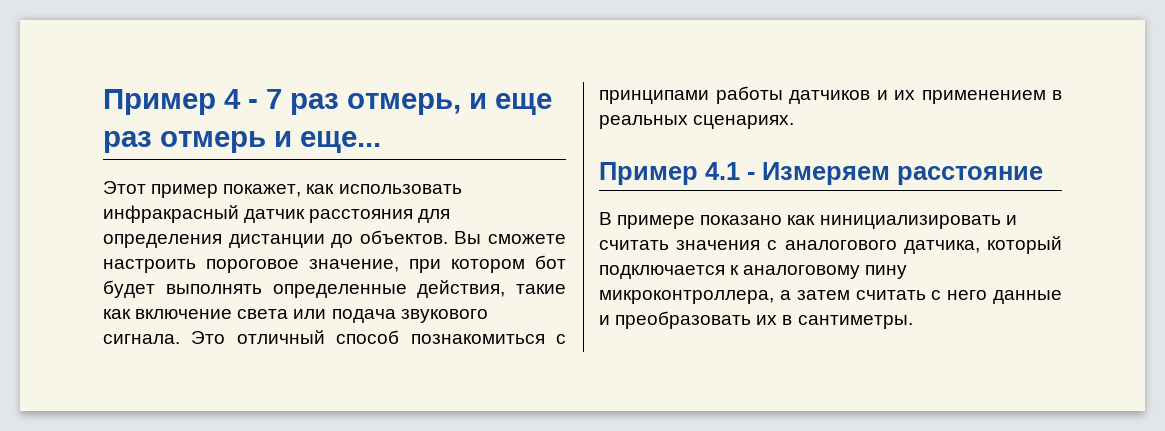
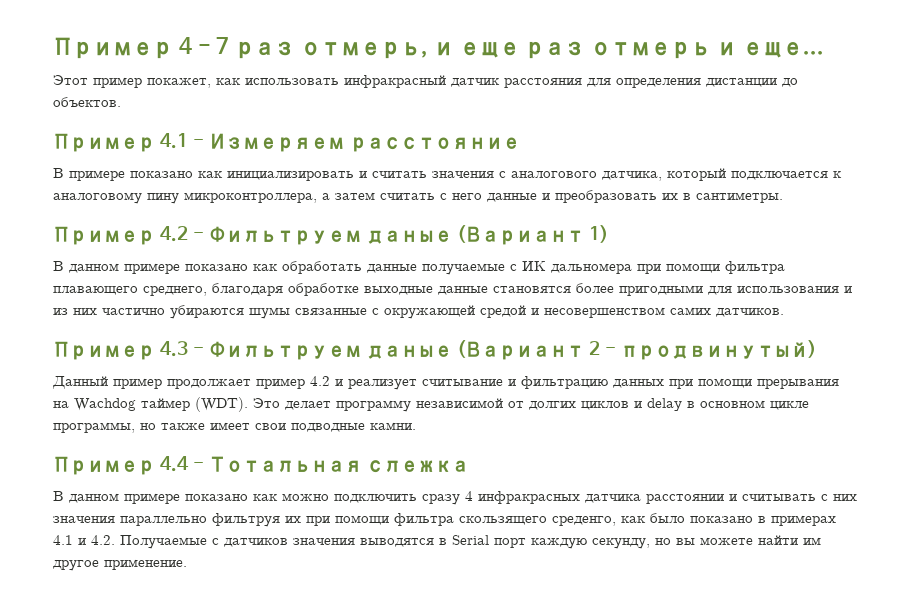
[454,231,566,244] [103,255,566,273] [103,280,566,298] [103,309,488,323] [103,330,566,344] [599,86,1062,104] [599,115,795,129] Вы сможете настроить пороговое значение, при котором бот будет выполнять определенные действия, такие как включение света или подача звукового сигнала. Это отличный способ познакомиться с принципами работы датчиков и их применением в реальных сценариях. -> (121, 102) none
[819,215,1001,229] нинициализировать -> [227,171,354,181] инициализировать
(913, 322) none -> [53,225,608,245] [53,261,785,275] [53,283,852,296] [53,305,784,319] [53,340,816,360] [52,376,839,390] [53,397,809,412] [53,422,416,433] [53,456,469,475] [53,491,857,505] [53,513,836,527] [53,535,821,549] [53,559,187,571] // Пример 4.2 - Фильтруем даные (Вариант 1) // В данном примере показано как обработать данные получаемые с ИК дальномера при помощи фильтра плавающего среднего, благодаря обработке выходные данные становятся более пригодными для использования и из них частично убираются шумы связанные с окружающей средой и несовершенством самих датчиков. // Пример 4.3 - Фильтруем даные (Вариант 2 - продвинутый) // Данный пример продолжает пример 4.2 и реализует считывание и фильтрацию данных при помощи прерывания на Wachdog таймер (WDT). Это делает программу независимой от долгих циклов и delay в основном цикле программы, но также имеет свои подводные камни. // Пример 4.4 - Тотальная слежка // В данном примере показано как можно подключить сразу 4 инфракрасных датчика расстоянии и считывать с них значения параллельно фильтруя их при помощи фильтра скользящего среденго, как было показано в примерах 4.1 и 4.2. Получаемые с датчиков значения выводятся в Serial порт каждую секунду, но вы можете найти им другое применение.

